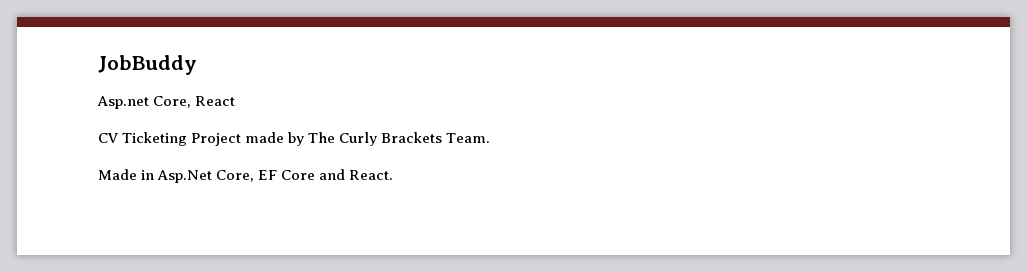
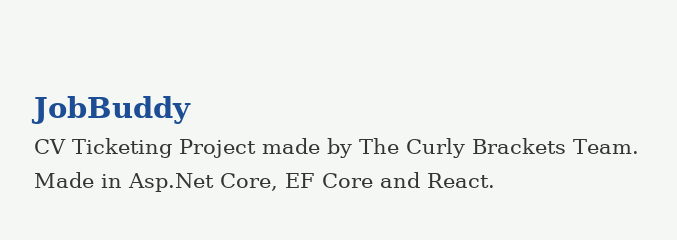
[97,96,236,109] // Asp.net Core, React -> (191, 110) none

